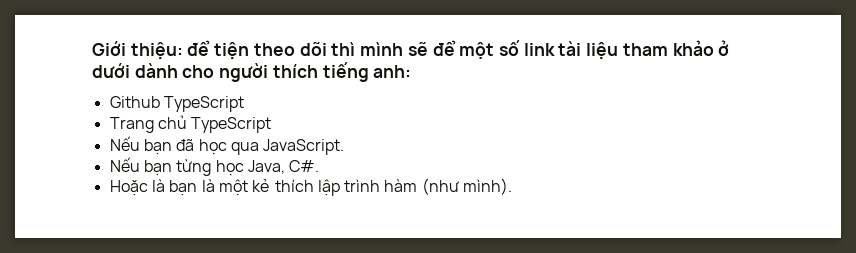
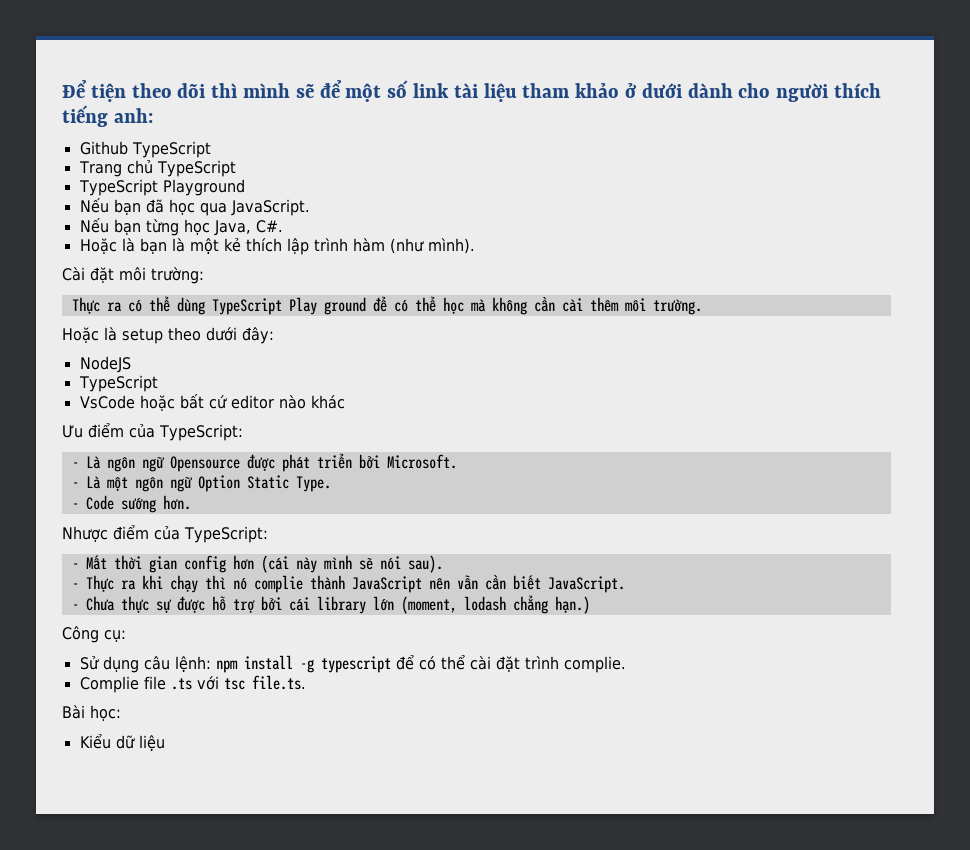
[92,40,211,60] Giới thiệu: để -> [62,79,87,98] Để
(272, 125) none -> [78,179,245,196] // TypeScript Playground
(513, 186) none -> [62,267,204,284] [71,296,702,315] [62,327,274,344] [79,356,131,373] [78,375,158,392] [79,394,345,411] [62,423,243,441] [71,453,457,472] [71,475,331,492] [71,495,191,513] [62,525,268,543] [71,555,443,573] [71,575,625,593] [71,595,590,614] [62,626,126,643] [79,655,626,673] [79,675,306,693] [62,705,121,721] [79,734,165,751] // Cài đặt môi trường: // Thực ra có thể dùng TypeScript Play ground để có thể học mà không cần cài thêm môi trường. // Hoặc là setup theo dưới đây: // NodeJS // TypeScript // VsCode hoặc bất cứ editor nào khác // Ưu điểm của TypeScript: // - Là ngôn ngữ Opensource được phát triển bởi Microsoft. // - Là một ngôn ngữ Option Static Type. // - Code sướng hơn. // Nhược điểm của TypeScript: // - Mất thời gian config hơn (cái này mình sẽ nói sau). // - Thực ra khi chạy thì nó complie thành JavaScript nên vẫn cần biết JavaScript. // - Chưa thực sự được hỗ trợ bởi cái library lớn (moment, lodash chẳng hạn.) // Công cụ: // Sử dụng câu lệnh: npm install -g typescript để có thể cài đặt trình complie. // Complie file .ts với tsc file.ts. // Bài học: // Kiểu dữ liệu

